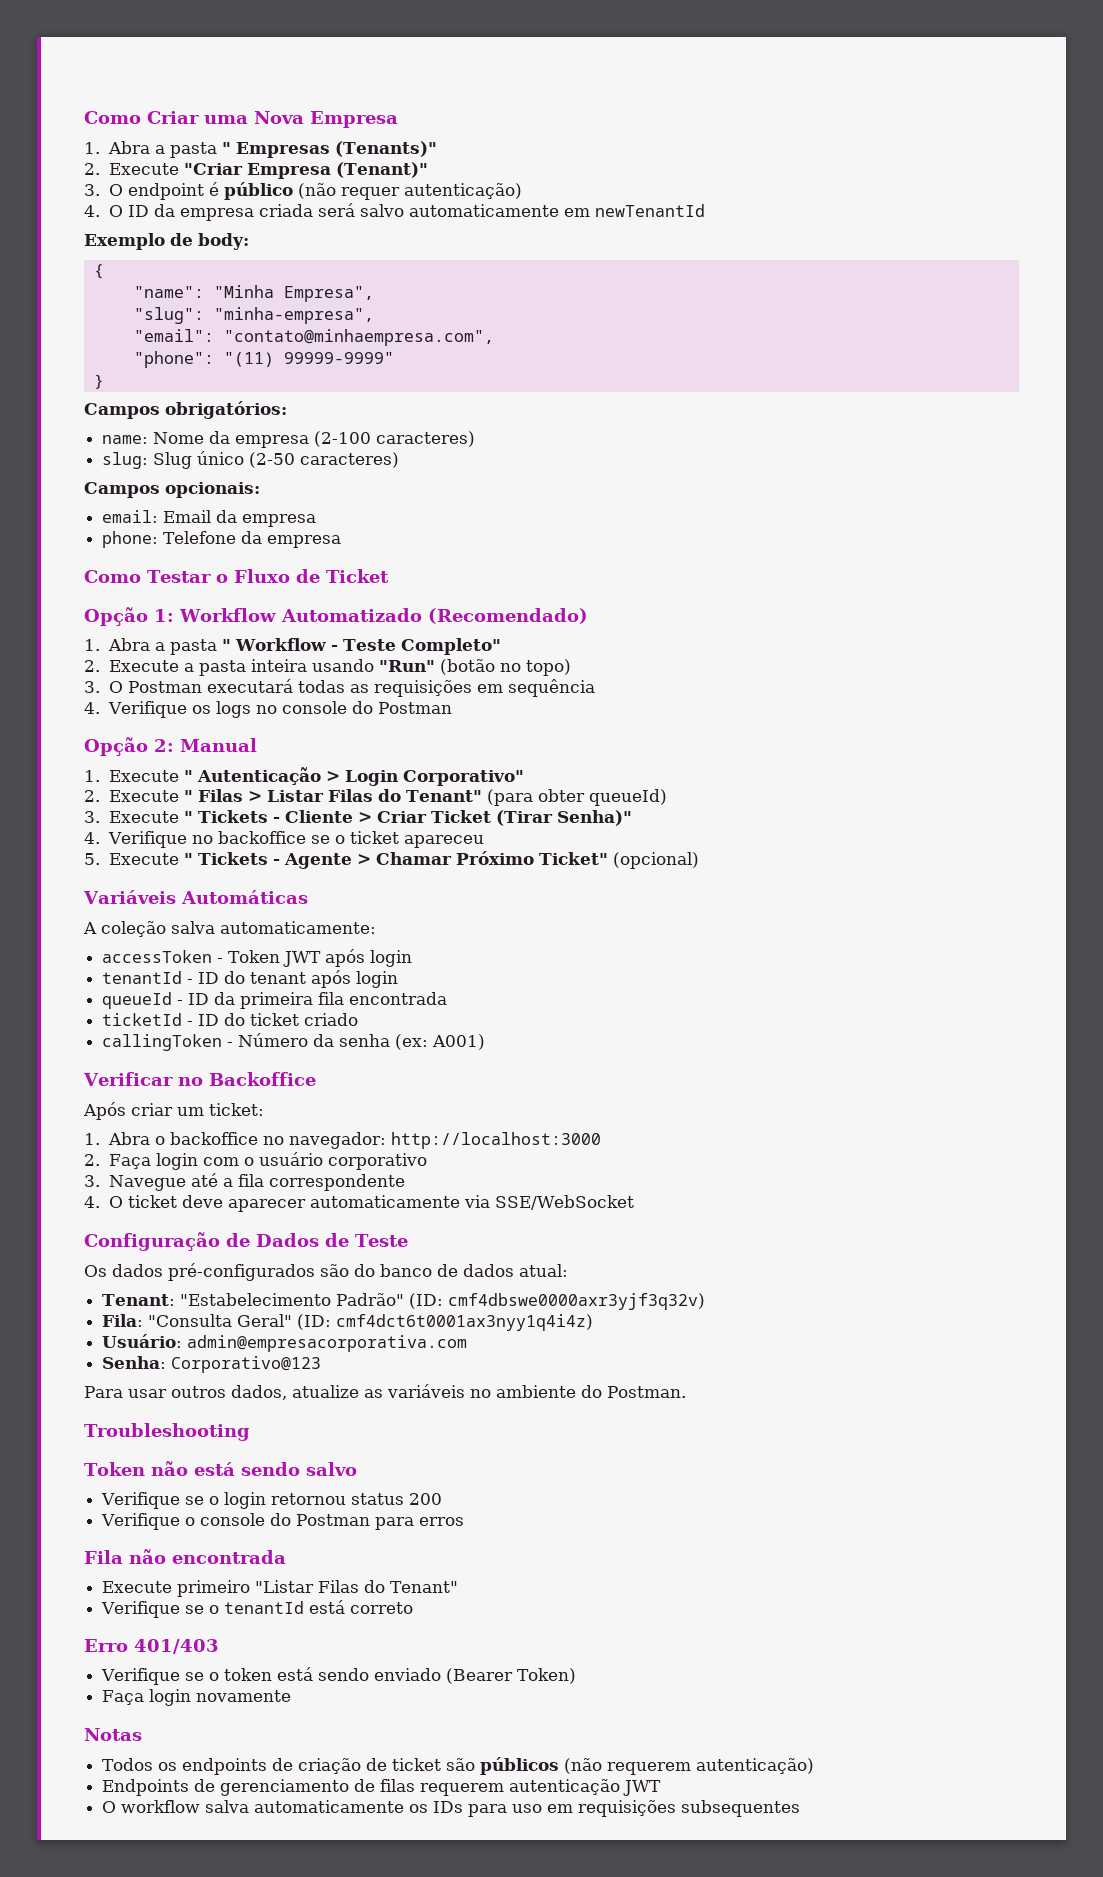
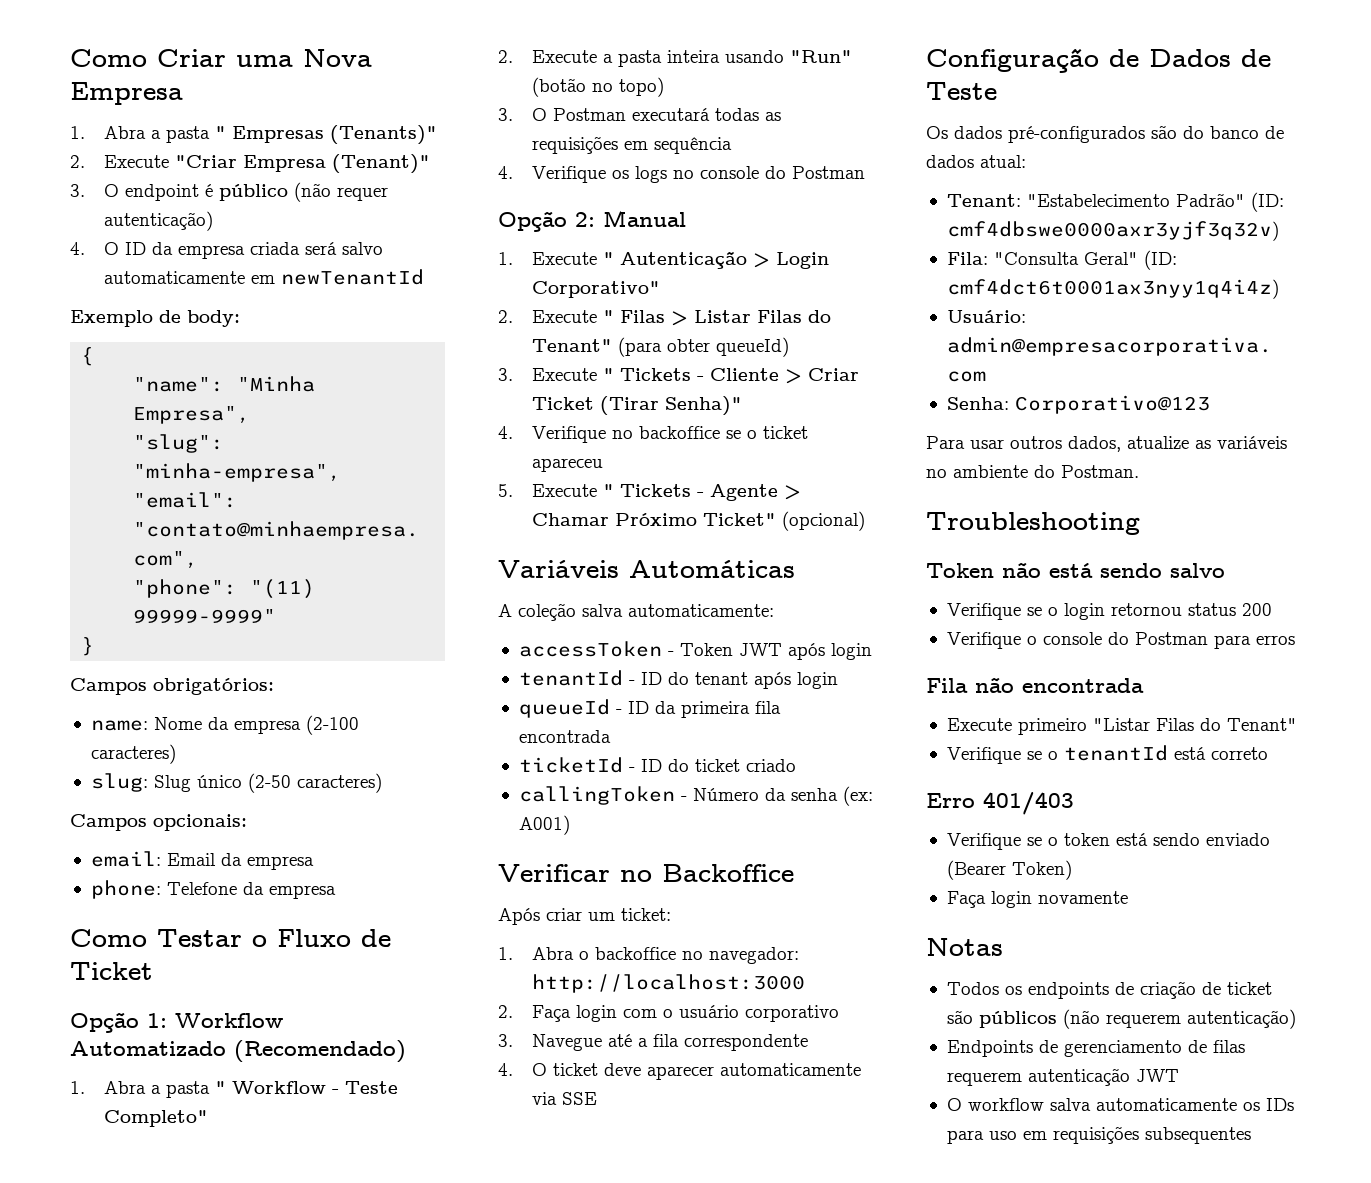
[495,1195,635,1210] SSE/WebSocket -> [562,1092,598,1105] SSE

